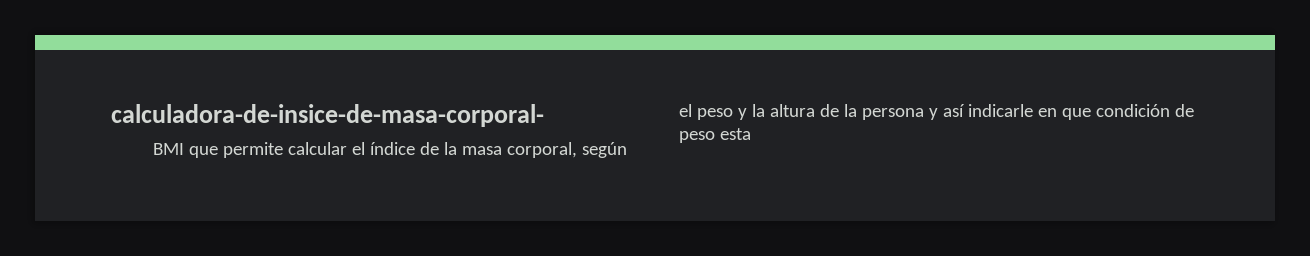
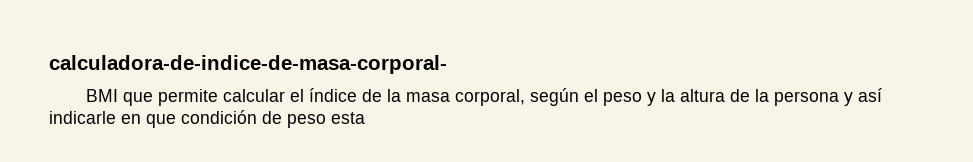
[111,104,544,127] calculadora-de-insice-de-masa-corporal- -> [49,55,447,74] calculadora-de-indice-de-masa-corporal-

